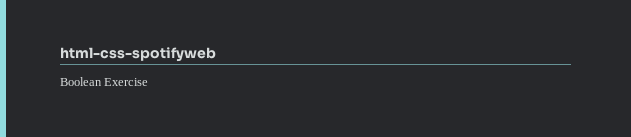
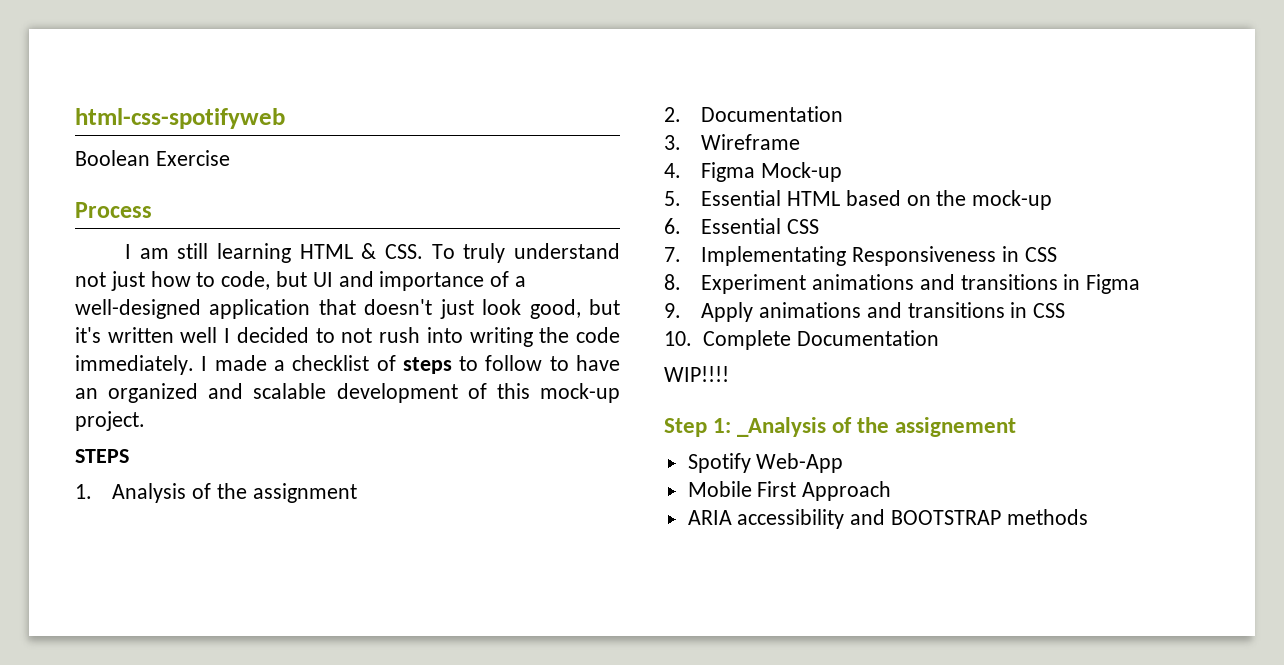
(149, 82) none -> [75,202,152,218] [124,243,621,263] [75,271,527,291] [75,299,621,319] [75,327,621,347] [75,355,621,375] [75,383,620,403] [75,411,145,431] [75,449,129,463] [75,483,357,503] [664,106,844,122] [664,134,801,150] [664,162,842,182] [664,190,1053,210] [664,218,819,234] [664,246,1057,266] [664,274,1141,294] [664,302,1066,322] [664,330,939,350] [664,366,729,382] [664,417,1017,437] [687,453,844,473] [687,481,892,501] [687,509,1088,529] // Process // I am still learning HTML & CSS. To truly understand not just how to code, but UI and importance of a well-designed application that doesn't just look good, but it's written well I decided to not rush into writing the code immediately. I made a checklist of steps to follow to have an organized and scalable development of this mock-up project. // STEPS // 1. Analysis of the assignment // 2. Documentation // 3. Wireframe // 4. Figma Mock-up // 5. Essential HTML based on the mock-up // 6. Essential CSS // 7. Implementating Responsiveness in CSS // 8. Experiment animations and transitions in Figma // 9. Apply animations and transitions in CSS // 10. Complete Documentation // WIP!!!! // Step 1: _Analysis of the assignement // Spotify Web-App // Mobile First Approach // ARIA accessibility and BOOTSTRAP methods

